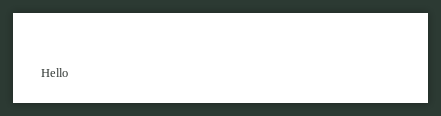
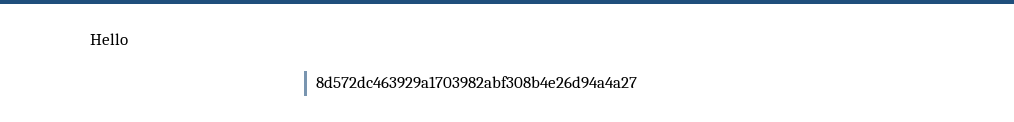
(68, 72) none -> [315,76,637,89] // 8d572dc463929a1703982abf308b4e26d94a4a27

